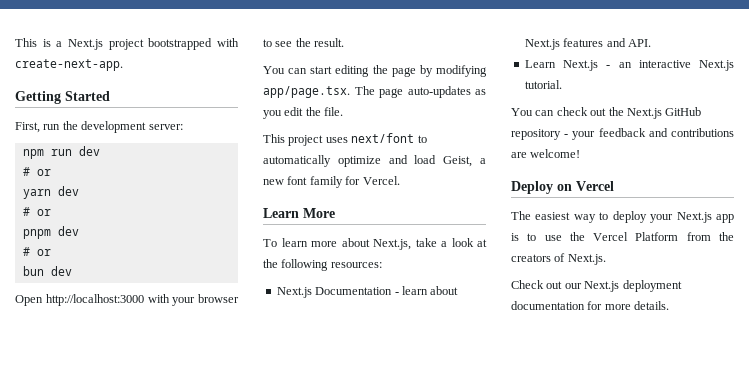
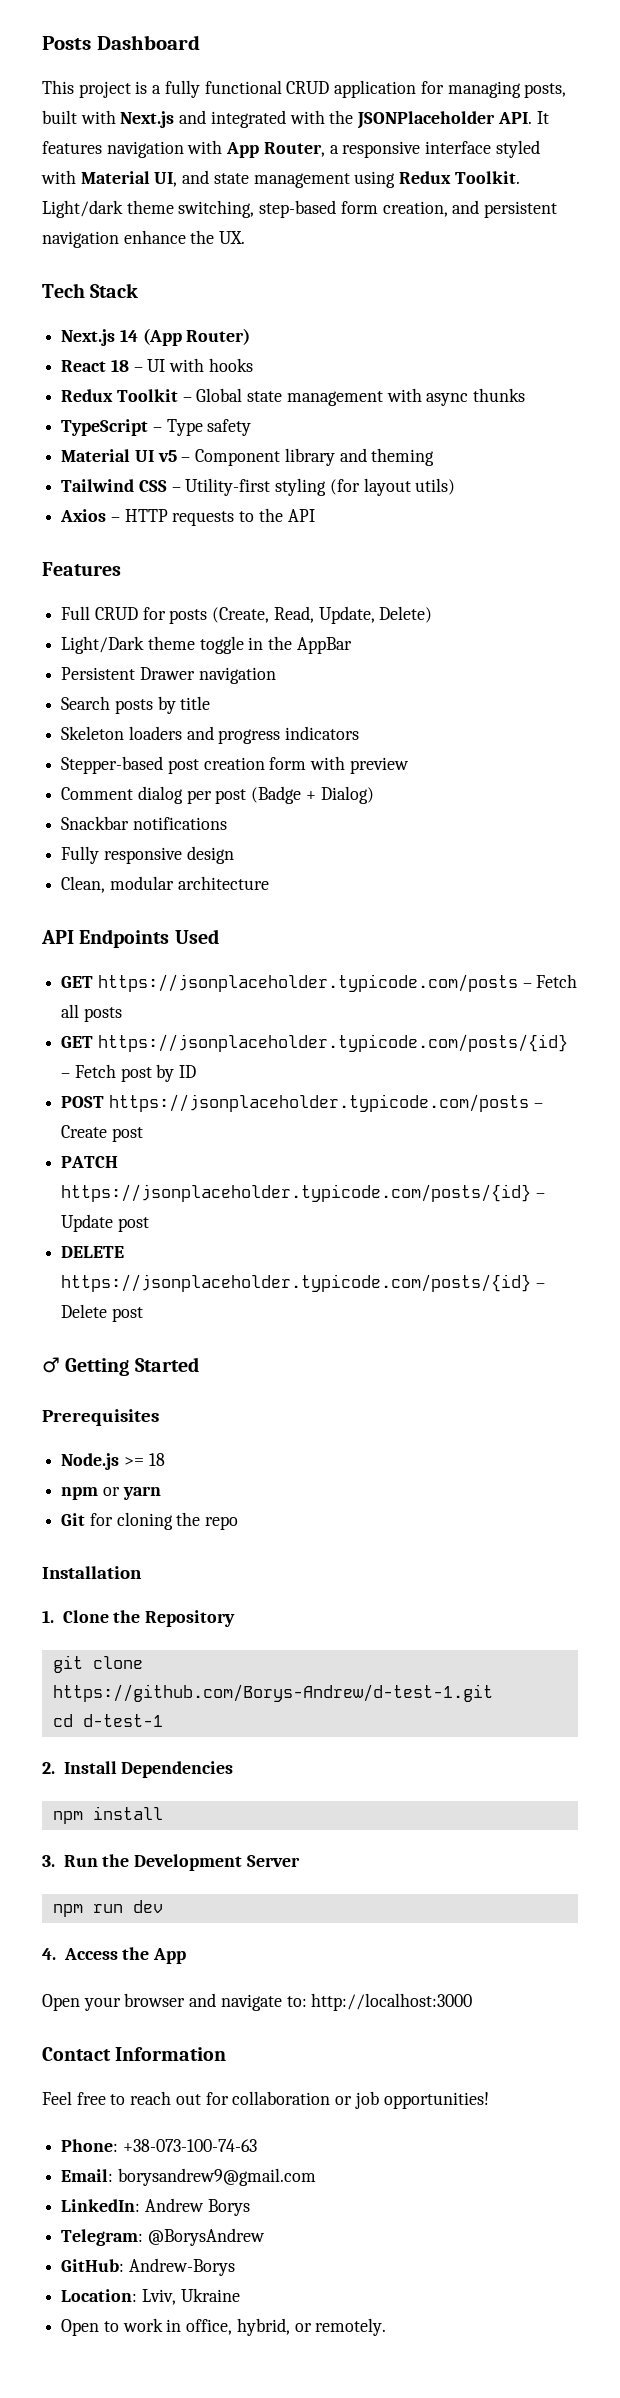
[15,38,239,50] [15,59,123,71] [15,91,110,104] [15,121,183,133] [22,146,100,159] [22,167,51,176] [22,186,79,199] [22,207,51,216] [22,226,79,239] [22,247,51,256] [22,266,72,276] [15,294,239,306] [263,38,345,47] [263,65,487,77] [263,86,486,98] [263,107,344,119] [263,133,427,146] [263,155,486,167] [263,176,400,188] [263,208,335,218] [263,238,487,250] [263,259,382,271] [276,286,459,298] [524,38,651,50] [524,60,734,71] [524,80,562,89] [511,107,702,119] [511,128,734,140] [511,149,581,158] [511,181,614,194] [511,211,734,223] [511,232,734,241] [511,253,606,265] [511,280,682,292] [511,301,670,310] This is a Next.js project bootstrapped with create-next-app. // Getting Started // First, run the development server: // npm run dev // # or // yarn dev // # or // pnpm dev // # or // bun dev // Open http://localhost:3000 with your browser to see the result. // You can start editing the page by modifying app/page.tsx. The page auto-updates as you edit the file. // This project uses next/font to automatically optimize and load Geist, a new font family for Vercel. // Learn More // To learn more about Next.js, take a look at the following resources: // Next.js Documentation - learn about Next.js features and API. // Learn Next.js - an interactive Next.js tutorial. // You can check out the Next.js GitHub repository - your feedback and contributions are welcome! // Deploy on Vercel // The easiest way to deploy your Next.js app is to use the Vercel Platform from the creators of Next.js. // Check out our Next.js deployment documentation for more details. -> [42,35,200,50] [42,80,567,98] [42,110,549,129] [42,140,540,158] [41,170,520,188] [42,200,558,218] [42,230,246,248] [42,283,139,298] [61,328,251,346] [61,358,253,372] [61,388,526,406] [61,419,252,436] [61,448,435,466] [61,478,456,496] [60,508,315,526] [42,562,121,576] [61,606,433,624] [61,636,352,654] [61,667,276,684] [61,696,211,714] [61,726,360,744] [61,756,409,774] [61,786,374,804] [61,816,227,830] [61,846,234,864] [61,876,269,893] [41,929,219,948] [61,974,578,992] [61,1004,122,1022] [61,1034,568,1052] [61,1064,197,1082] [61,1094,543,1112] [61,1125,143,1142] [61,1156,119,1168] [61,1184,545,1202] [61,1214,149,1232] [61,1246,125,1258] [61,1274,545,1292] [61,1304,143,1322] [42,1357,199,1376] [42,1409,159,1426] [61,1453,165,1470] [61,1486,161,1500] [61,1512,239,1530] [42,1566,142,1579] [42,1610,236,1627] [52,1655,143,1673] [52,1684,493,1702] [52,1714,163,1727] [42,1761,234,1778] [52,1806,163,1824] [42,1854,300,1871] [52,1900,163,1917] [42,1947,187,1964] [42,1993,473,2011] [42,2047,227,2061] [42,2091,489,2109] [61,2139,257,2152] [61,2168,316,2186] [61,2198,250,2216] [61,2228,265,2246] [61,2258,235,2276] [61,2288,240,2305] [61,2318,387,2336] Posts Dashboard // This project is a fully functional CRUD application for managing posts, built with Next.js and integrated with the JSONPlaceholder API. It features navigation with App Router, a responsive interface styled with Material UI, and state management using Redux Toolkit. Light/dark theme switching, step-based form creation, and persistent navigation enhance the UX. // Tech Stack // Next.js 14 (App Router) // React 18 – UI with hooks // Redux Toolkit – Global state management with async thunks // TypeScript – Type safety // Material UI v5 – Component library and theming // Tailwind CSS – Utility-first styling (for layout utils) // Axios – HTTP requests to the API // Features // Full CRUD for posts (Create, Read, Update, Delete) // Light/Dark theme toggle in the AppBar // Persistent Drawer navigation // Search posts by title // Skeleton loaders and progress indicators // Stepper-based post creation form with preview // Comment dialog per post (Badge + Dialog) // Snackbar notifications // Fully responsive design // Clean, modular architecture // API Endpoints Used // GET https://jsonplaceholder.typicode.com/posts – Fetch all posts // GET https://jsonplaceholder.typicode.com/posts/{id} – Fetch post by ID // POST https://jsonplaceholder.typicode.com/posts – Create post // PATCH https://jsonplaceholder.typicode.com/posts/{id} – Update post // DELETE https://jsonplaceholder.typicode.com/posts/{id} – Delete post // ♂ Getting Started // Prerequisites // Node.js >= 18 // npm or yarn // Git for cloning the repo // Installation // 1. Clone the Repository // git clone https://github.com/Borys-Andrew/d-test-1.git // cd d-test-1 // 2. Install Dependencies // npm install // 3. Run the Development Server // npm run dev // 4. Access the App // Open your browser and navigate to: http://localhost:3000 // Contact Information // Feel free to reach out for collaboration or job opportunities! // Phone: +38-073-100-74-63 // Email: borysandrew9@gmail.com // LinkedIn: Andrew Borys // Telegram: @BorysAndrew // GitHub: Andrew-Borys // Location: Lviv, Ukraine // Open to work in office, hybrid, or remotely.

